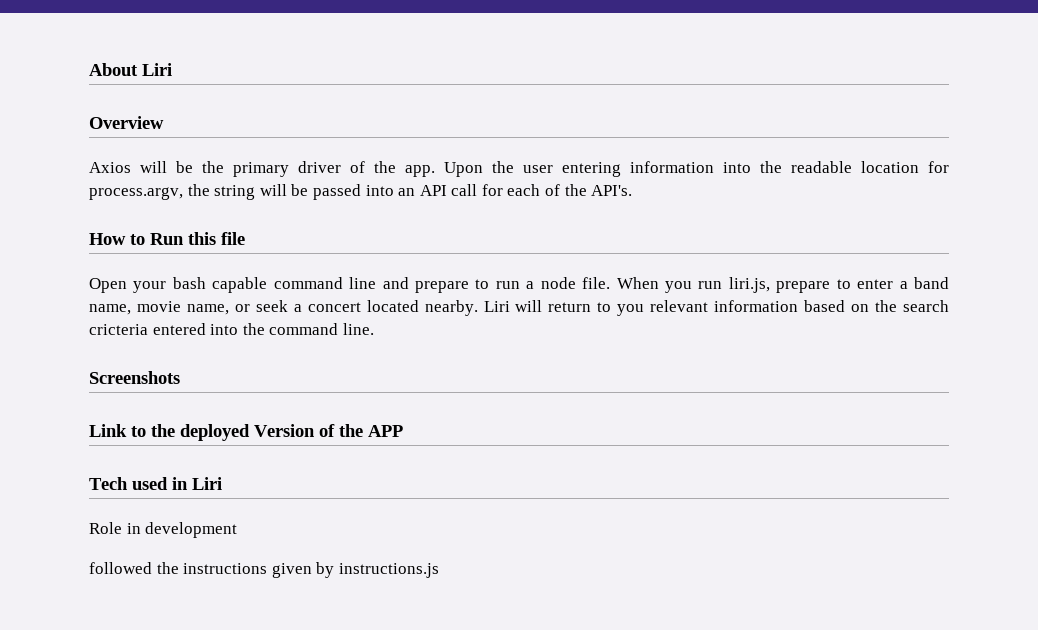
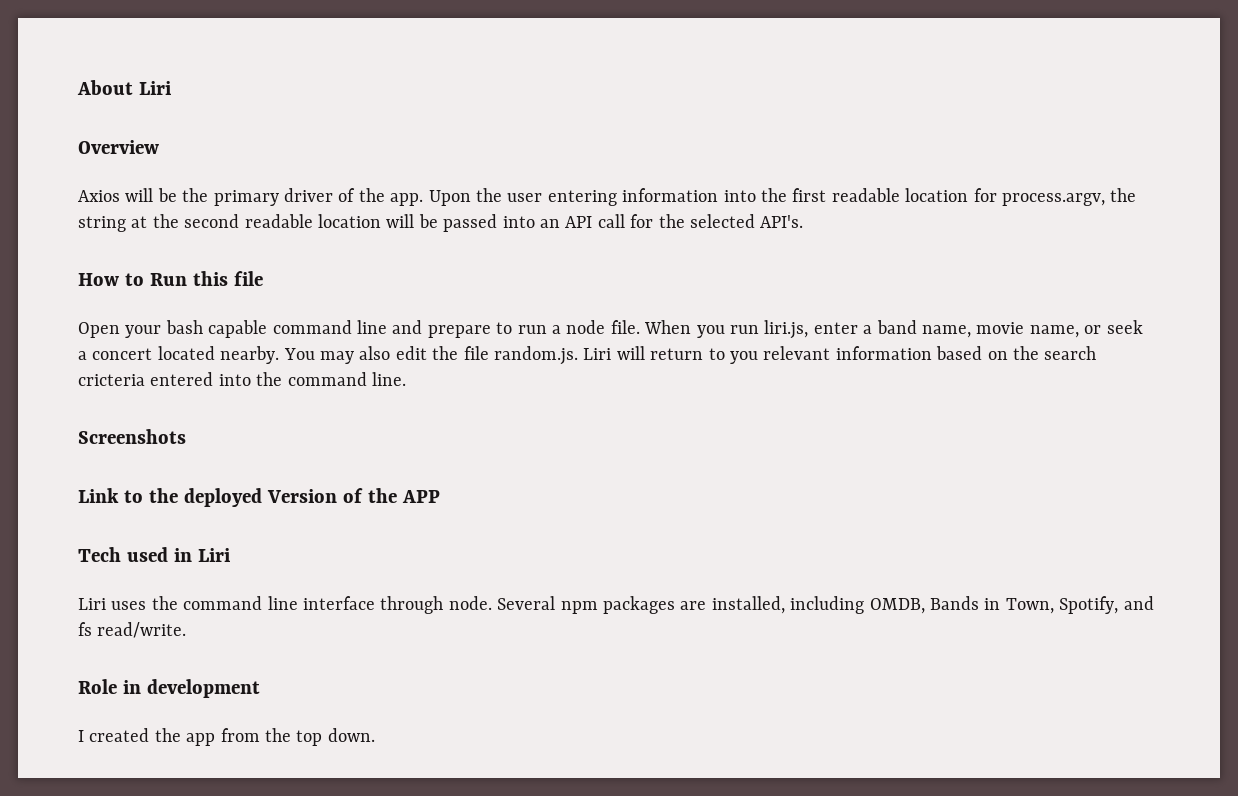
(782, 167) none -> [792,188,827,202] first
(256, 192) none -> [131,214,381,228] at the second readable location
[507,184,587,196] each of the -> [658,214,755,228] the selected
[776,279,851,293] prepare to -> (809, 329) none
(478, 308) none -> [283,346,578,365] You may also edit the file random.js.
[89,522,238,538] [89,562,439,578] Role in development // followed the instructions given by instructions.js -> [78,596,1154,614] [78,622,187,638] [78,679,260,698] [78,728,375,746] Liri uses the command line interface through node. Several npm packages are installed, including OMDB, Bands in Town, Spotify, and fs read/write. // Role in development // I created the app from the top down.

